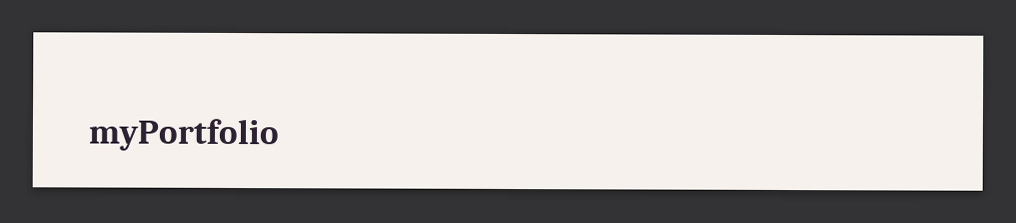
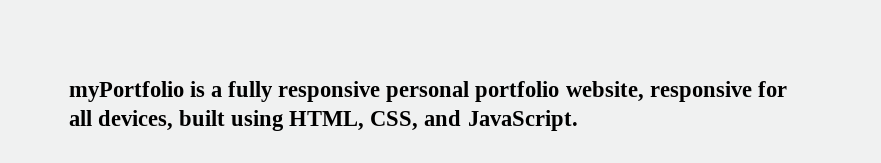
(279, 135) none -> [190,81,787,102] [69,110,578,131] is a fully responsive personal portfolio website, responsive for all devices, built using HTML, CSS, and JavaScript.

